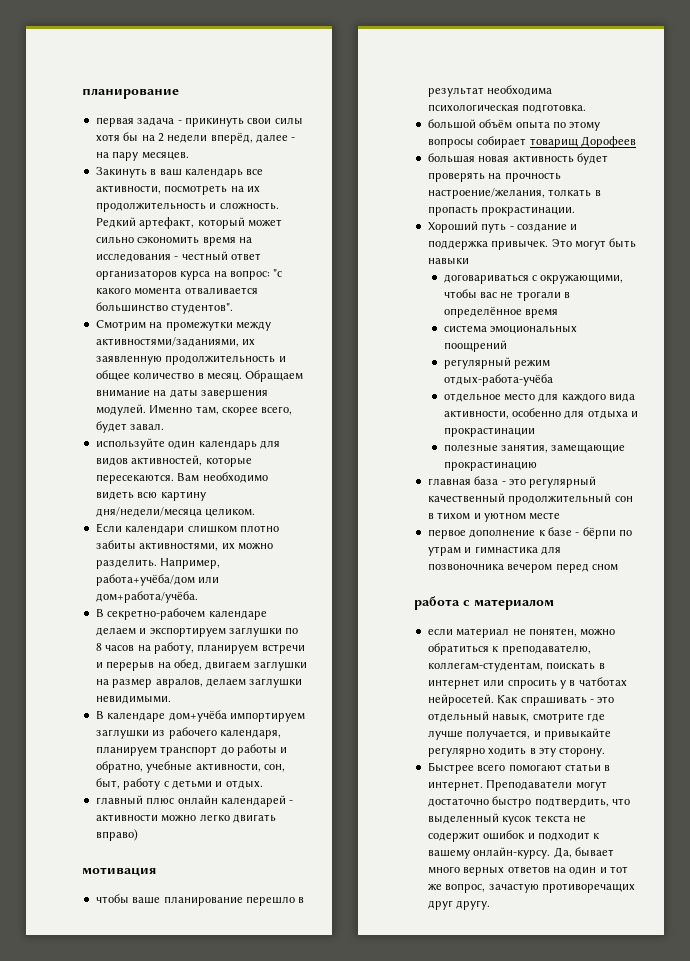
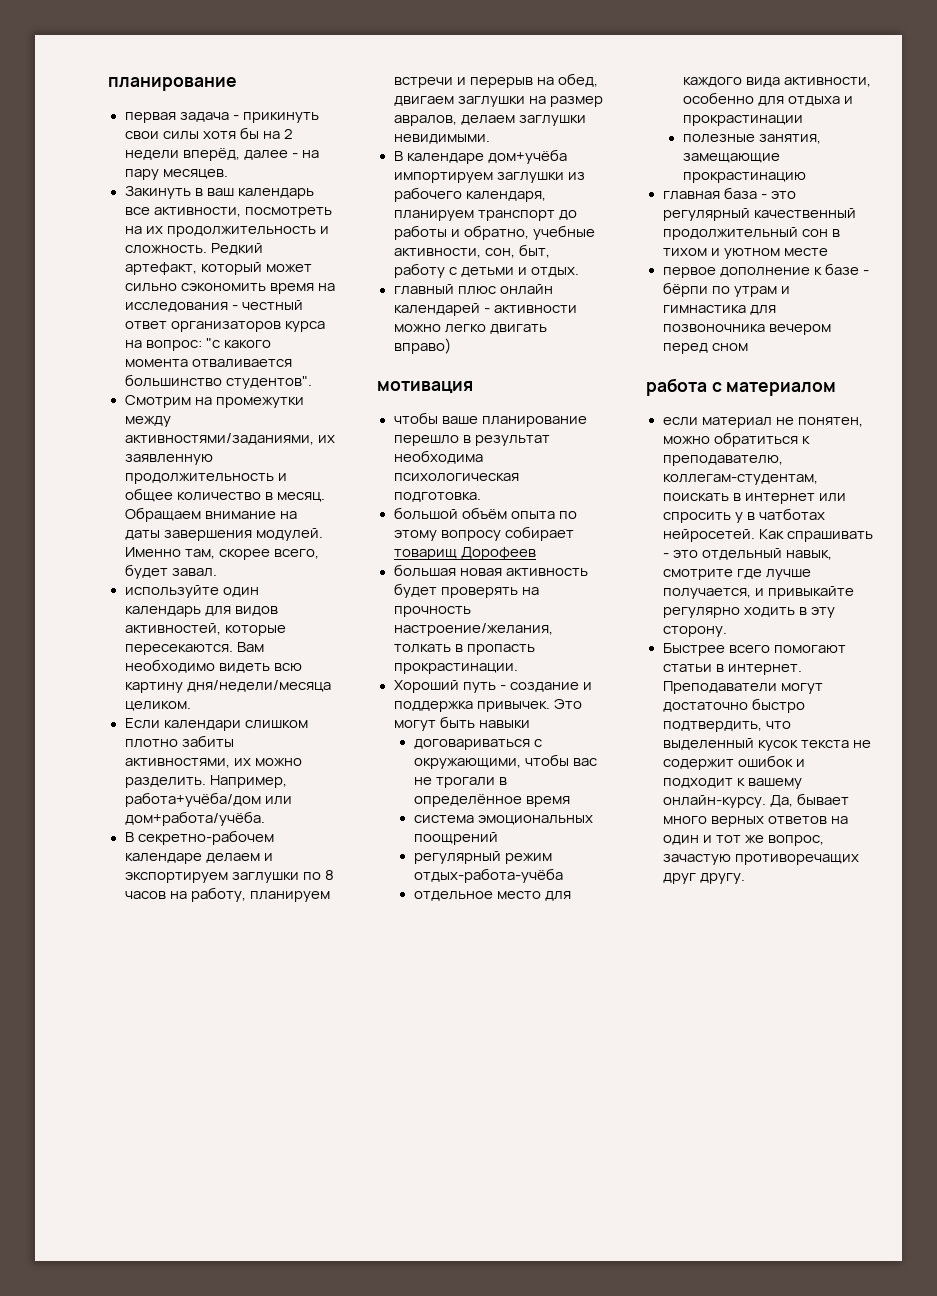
[427,138,474,148] вопросы -> [440,530,501,541] вопросу

